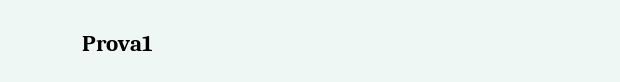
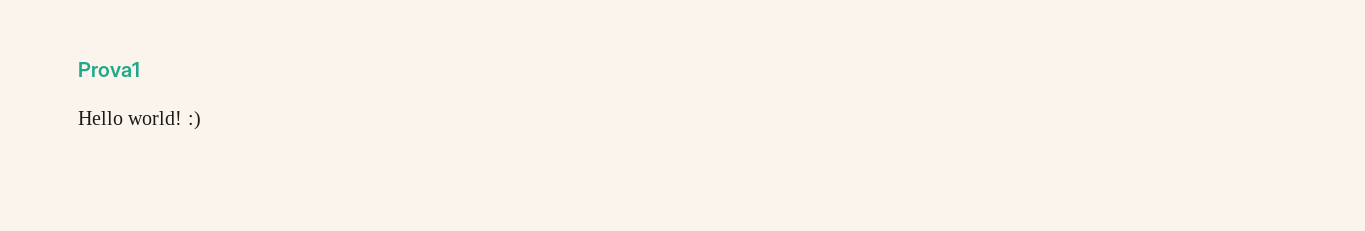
(153, 43) none -> [78,111,201,130] // Hello world! :)

